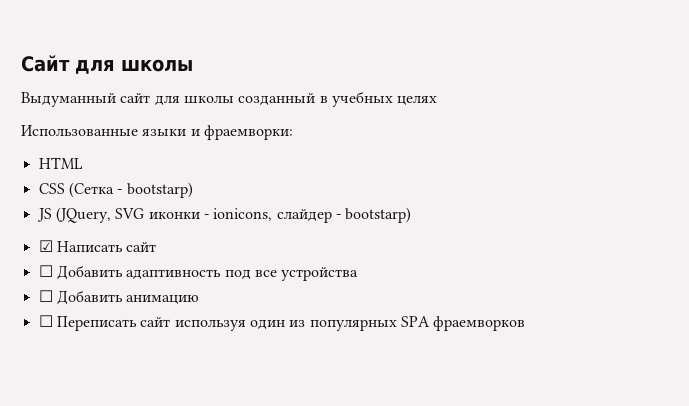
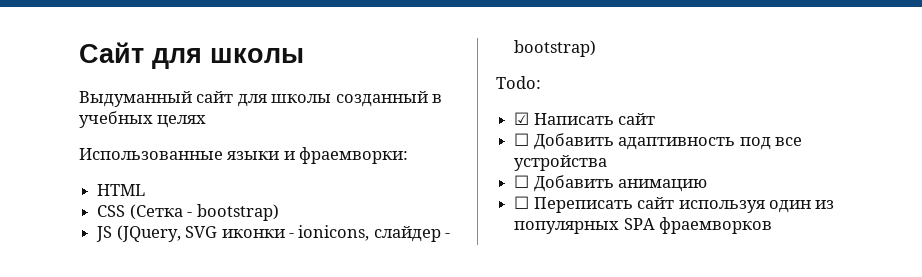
[126,182,193,198] bootstarp) -> [196,204,279,221] bootstrap)
[345,207,412,223] bootstarp) -> [514,40,597,57] [496,76,541,89] bootstrap) // Todo:

